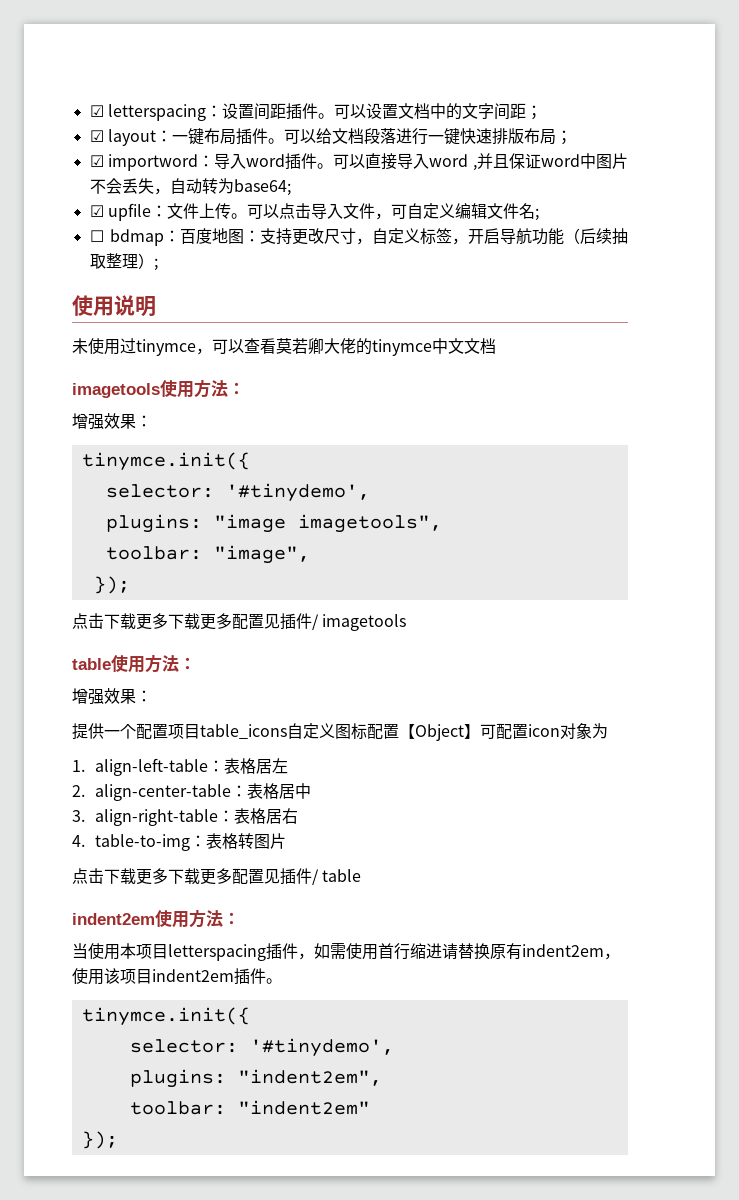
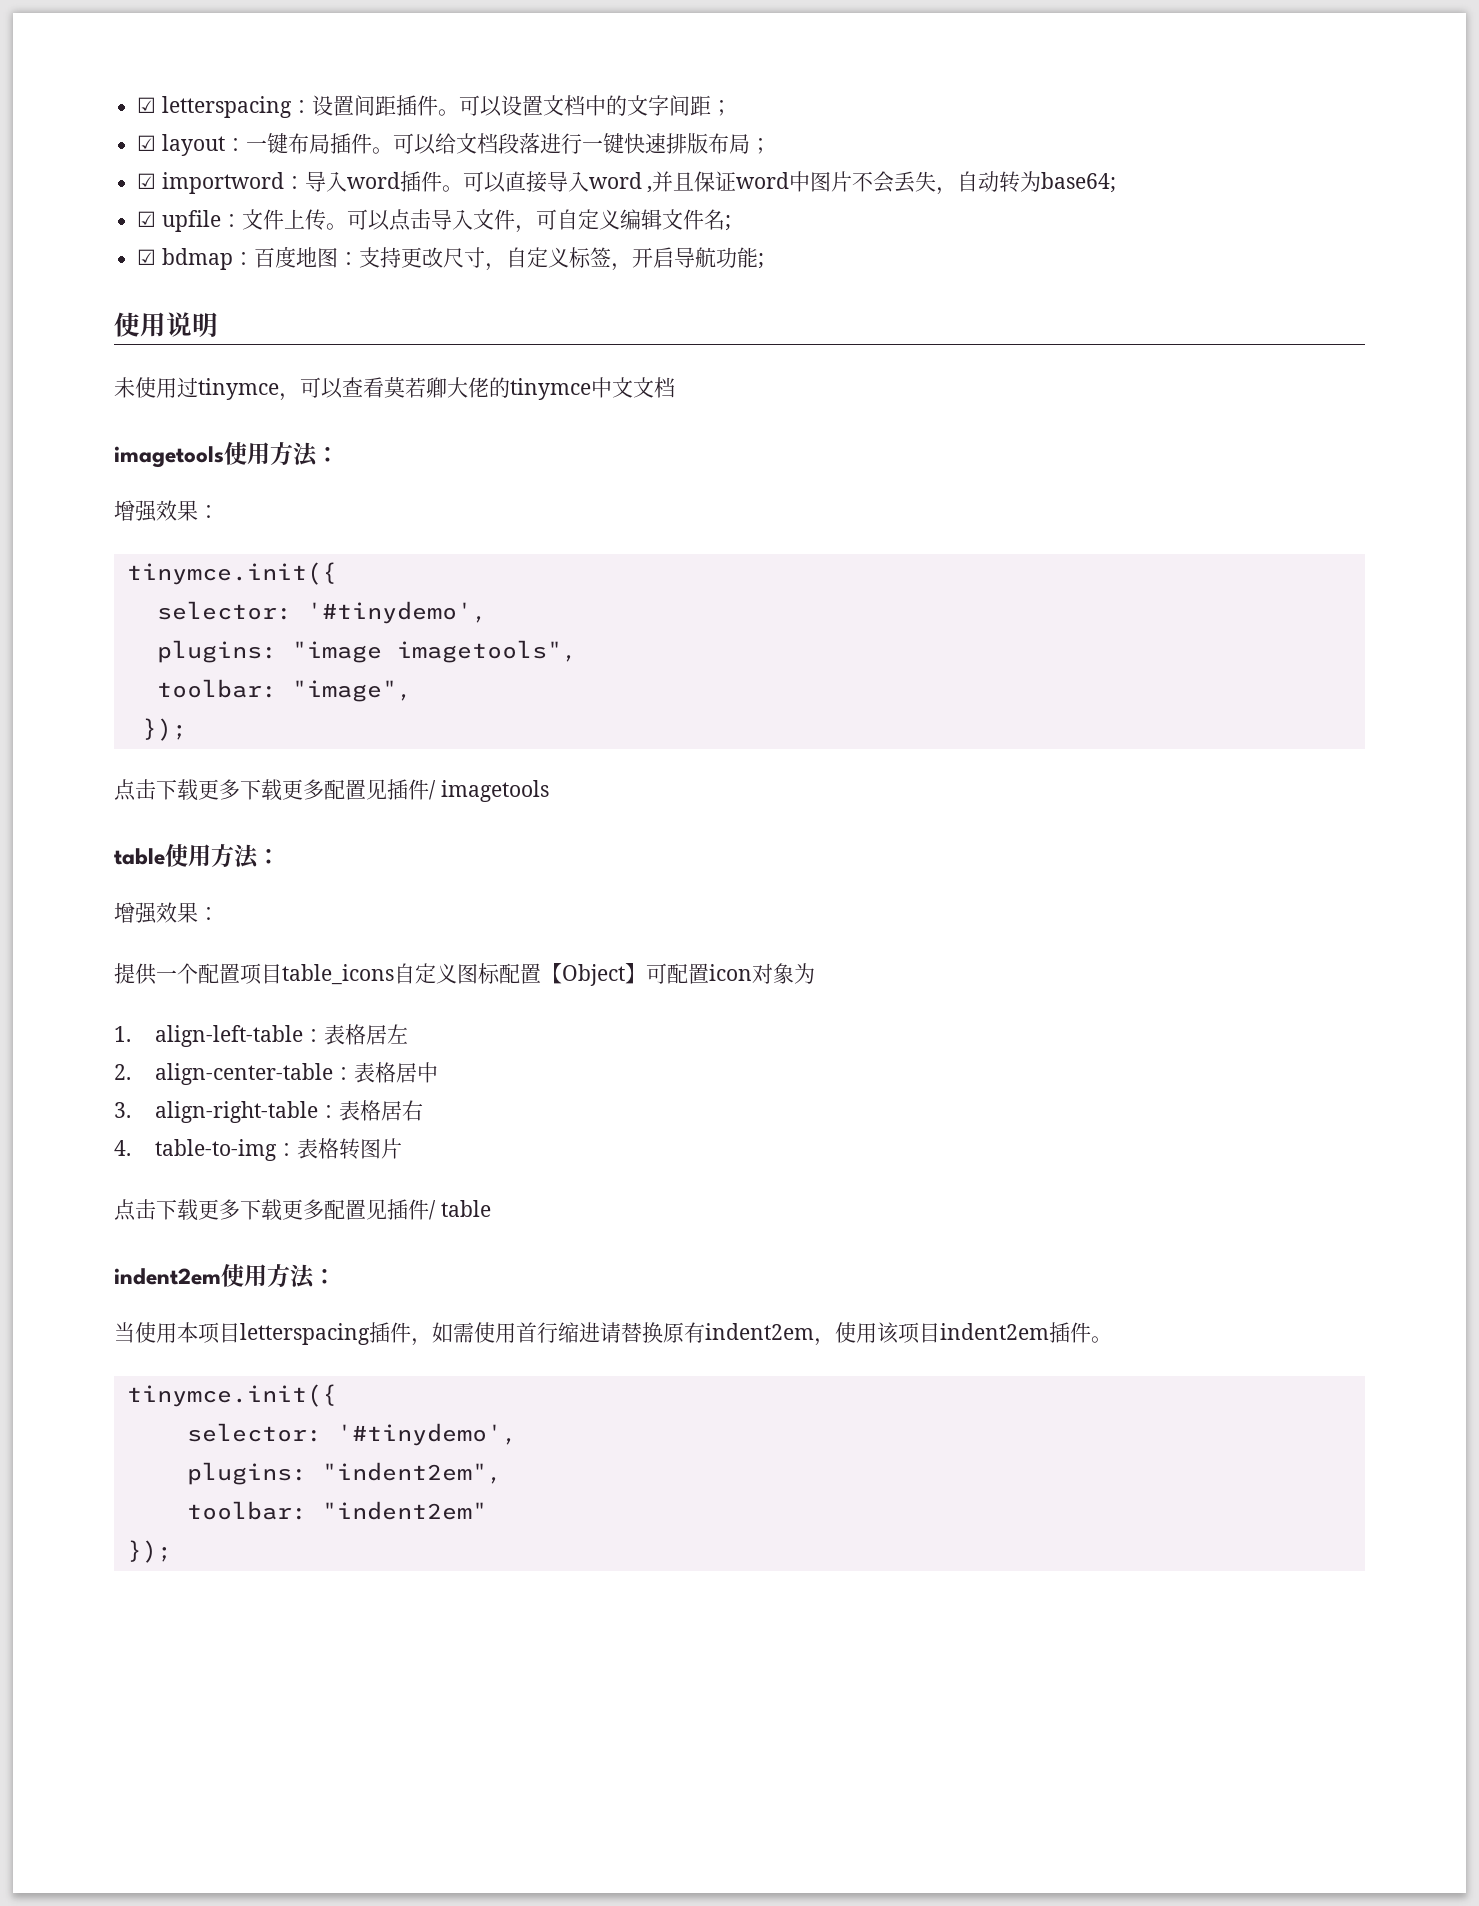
[89,230,104,242] ☐ -> [137,249,157,265] ☑
[564,228,628,244] [89,253,154,269] （后续抽取整理） -> (758, 257) none

